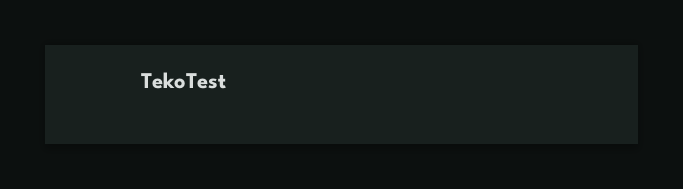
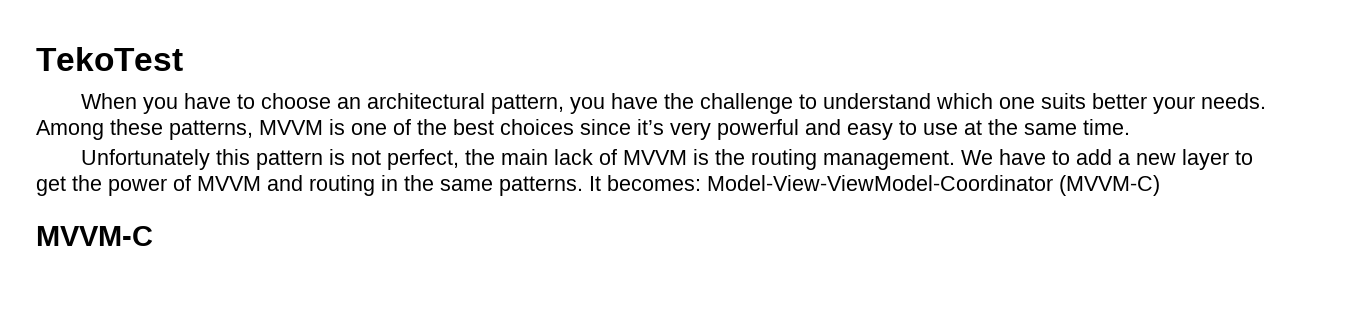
(226, 80) none -> [80,93,1266,114] [36,119,1130,140] [80,149,1253,170] [36,175,1160,196] [36,226,153,246] // When you have to choose an architectural pattern, you have the challenge to understand which one suits better your needs. Among these patterns, MVVM is one of the best choices since it’s very powerful and easy to use at the same time. // Unfortunately this pattern is not perfect, the main lack of MVVM is the routing management. We have to add a new layer to get the power of MVVM and routing in the same patterns. It becomes: Model-View-ViewModel-Coordinator (MVVM-C) // MVVM-C

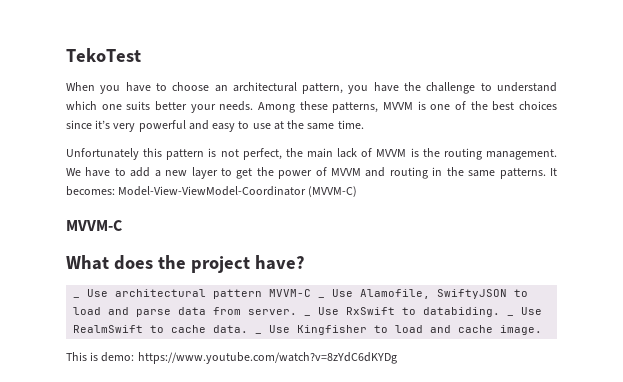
(153, 236) none -> [66,255,305,273] [73,297,81,298] [87,289,312,299] [318,297,326,298] [332,289,529,299] [73,307,298,317] [304,315,312,316] [318,307,515,317] [521,307,543,315] [73,325,249,333] [255,333,263,334] [269,325,543,335] [66,352,397,364] // What does the project have? // _ Use architectural pattern MVVM-C _ Use Alamofile, SwiftyJSON to load and parse data from server. _ Use RxSwift to databiding. _ Use RealmSwift to cache data. _ Use Kingfisher to load and cache image. // This is demo: https://www.youtube.com/watch?v=8zYdC6dKYDg

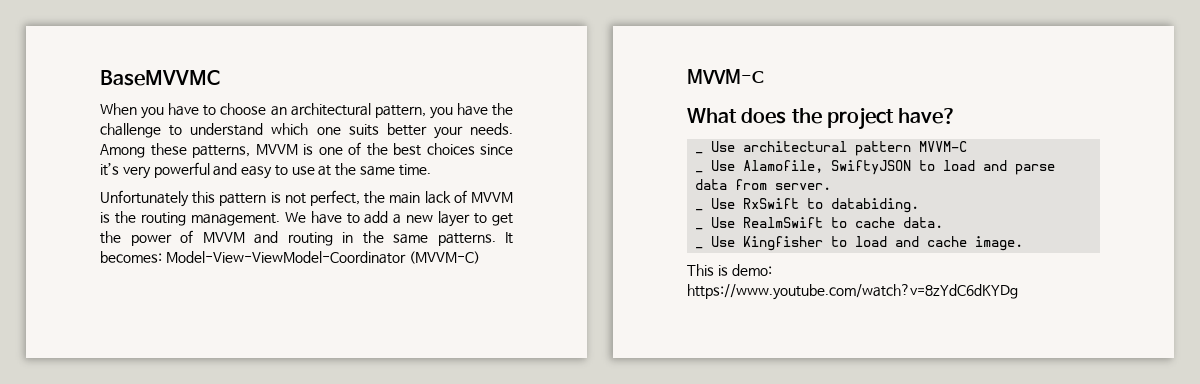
[66,48,141,62] TekoTest -> [100,70,220,86] BaseMVVMC
(312, 293) none -> (968, 146) //
(298, 312) none -> (832, 186) //
(501, 312) none -> (920, 205) //
(249, 329) none -> (944, 222) //

